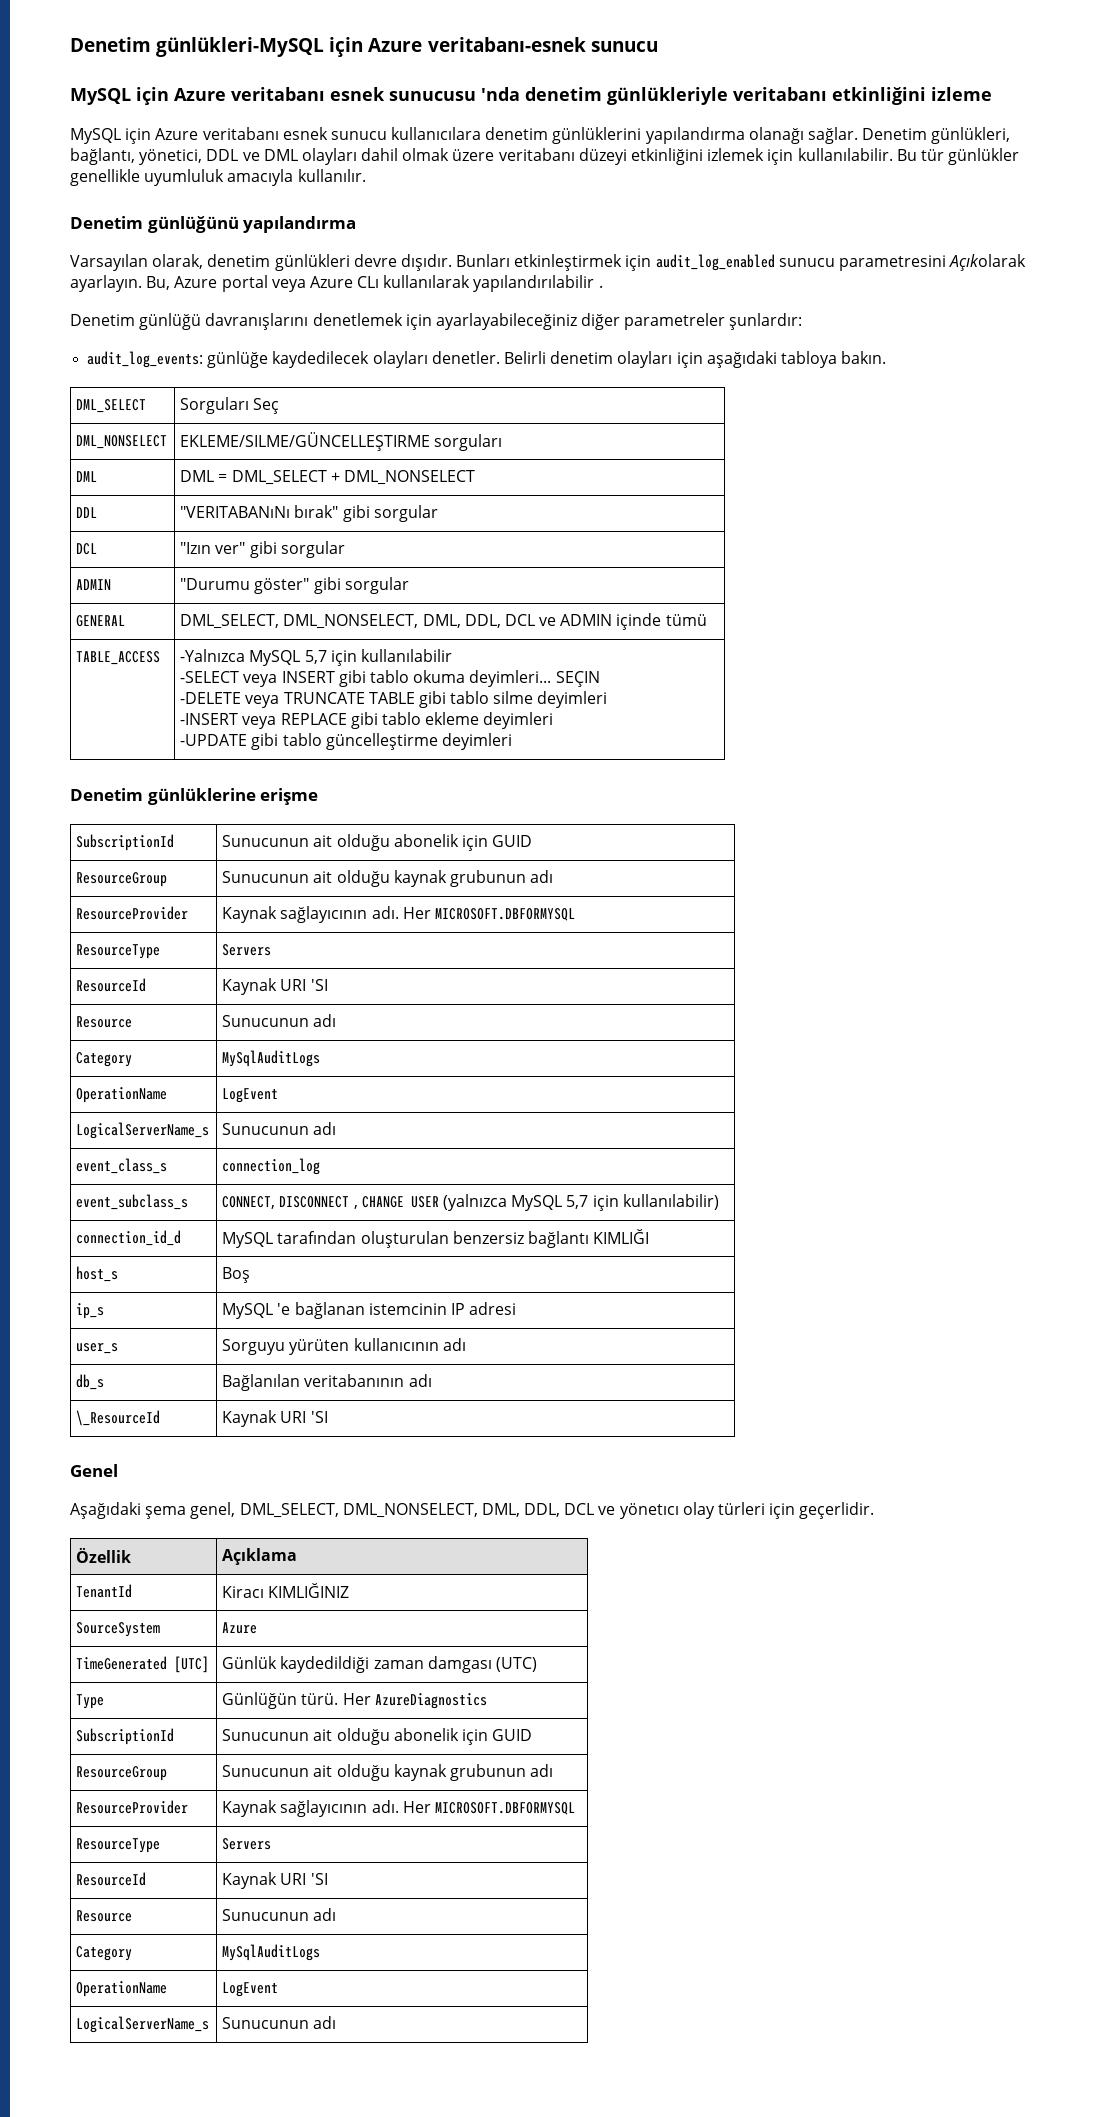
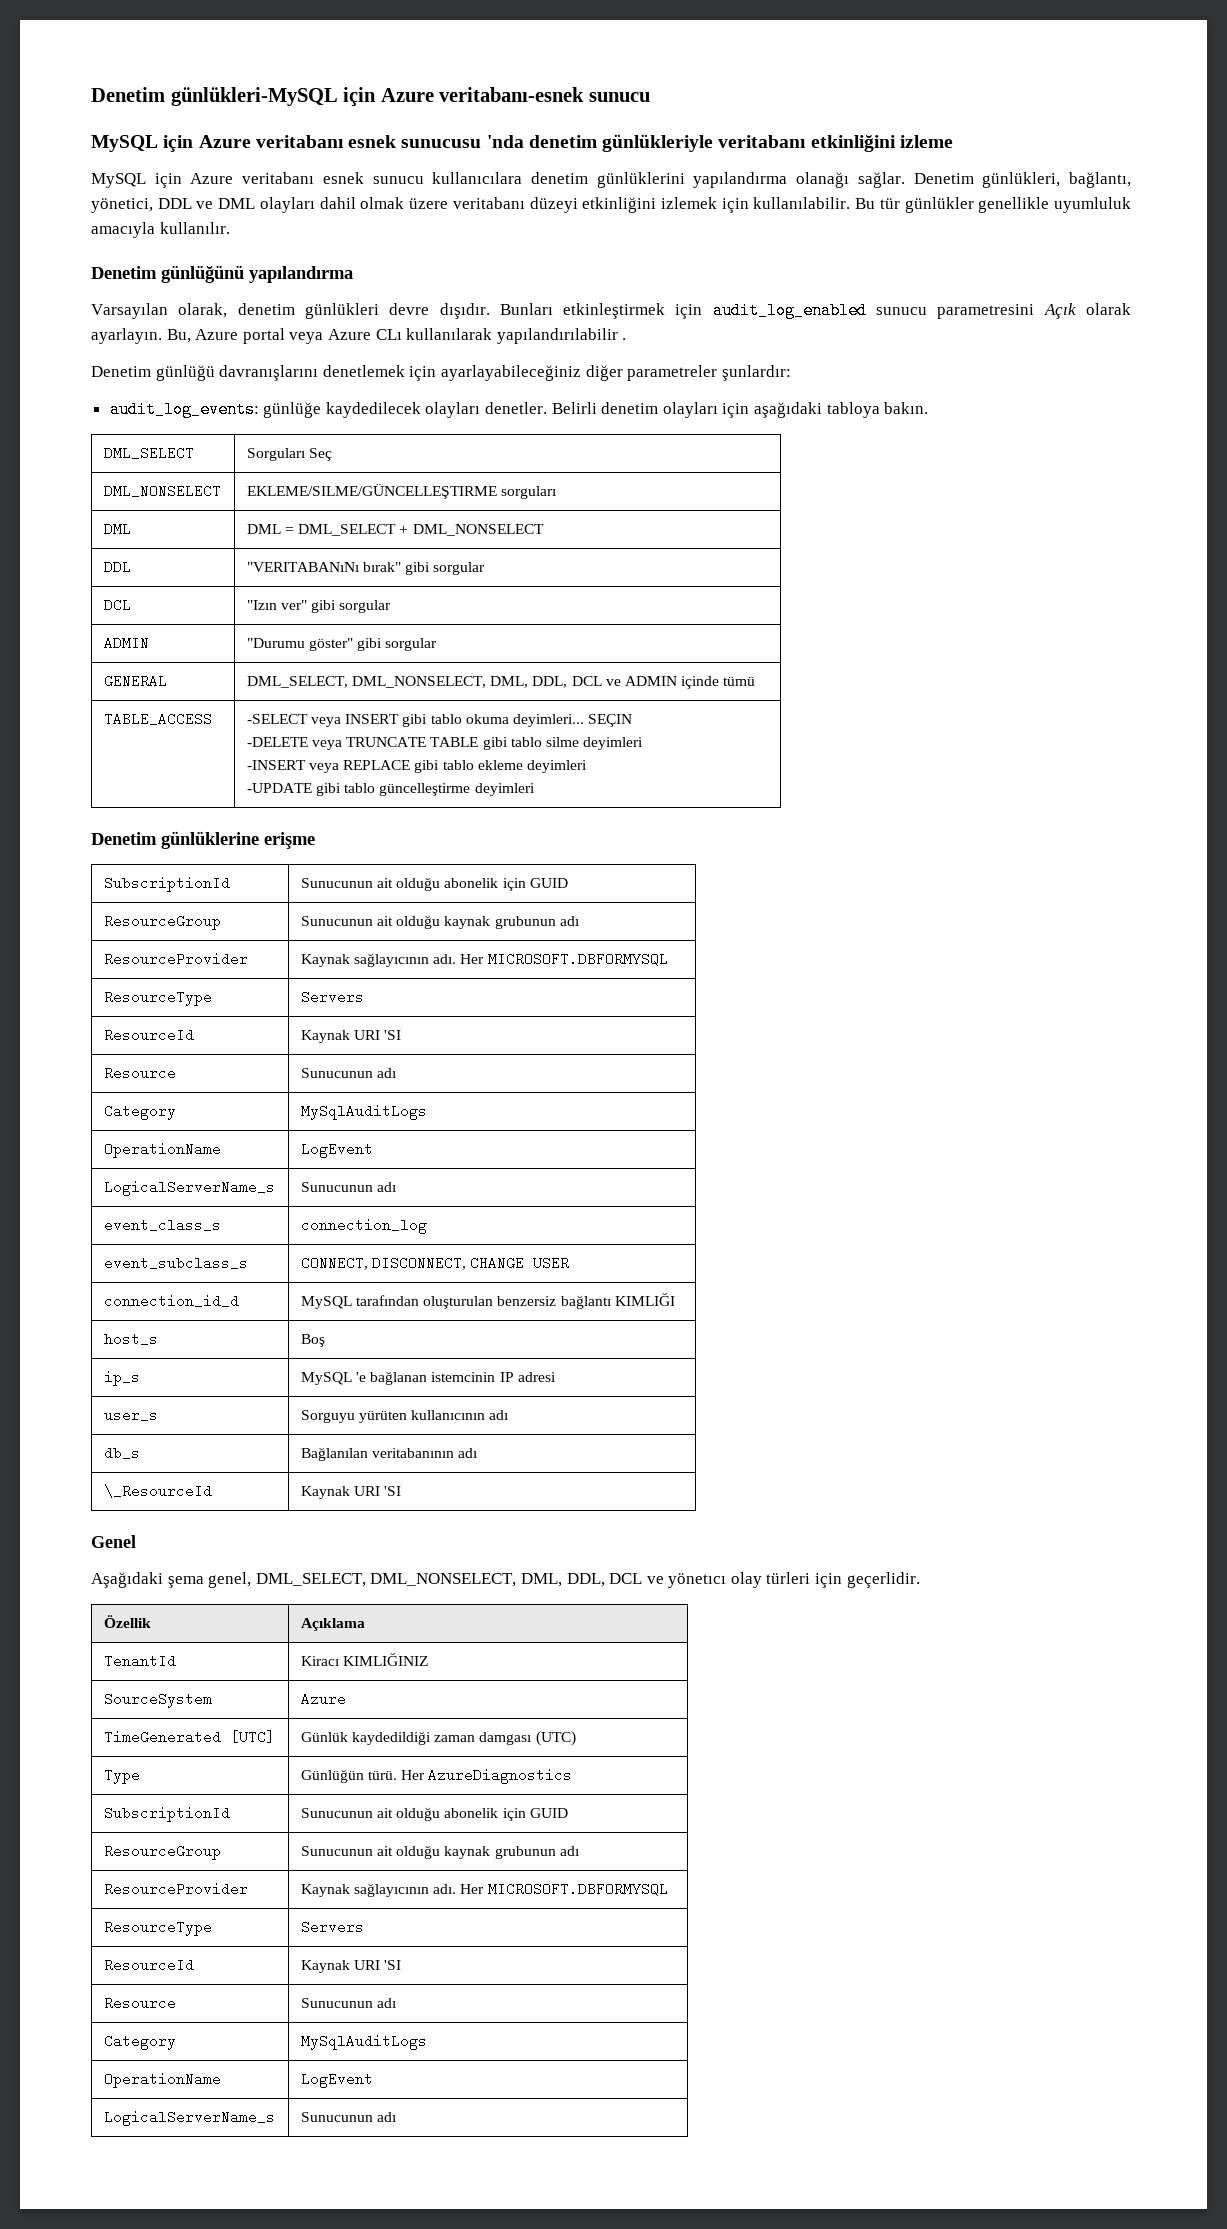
[949,254,1027,271] Açıkolarak -> [1043,303,1131,319] Açık olarak
[180,649,452,666] -Yalnızca MySQL 5,7 için kullanılabilir // -> (212, 719) none
[279,1196,358,1209] DISCONNECT , -> [372,1256,467,1270] DISCONNECT,
[442,1194,719,1211] (yalnızca MySQL 5,7 için kullanılabilir) -> (570, 1263) none

